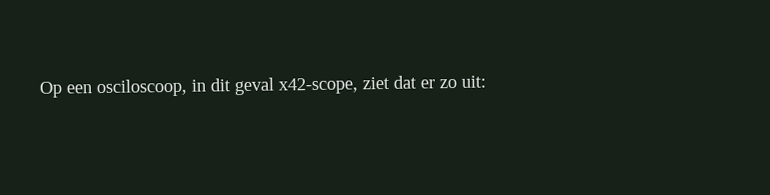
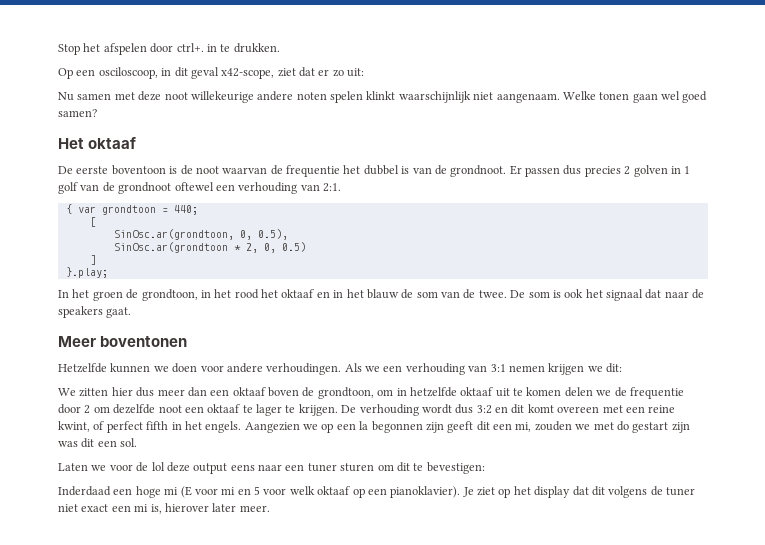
(39, 89) none -> [58,43,280,55] Stop het afspelen door ctrl+. in te drukken. //
(486, 81) none -> [58,91,708,103] [58,109,97,117] [58,137,137,149] [58,165,691,177] [58,182,341,194] [65,204,198,215] [89,217,96,227] [113,229,288,240] [113,242,306,253] [89,255,96,265] [65,267,108,278] [58,289,705,301] [58,306,132,318] [58,336,188,347] [58,363,622,375] [58,387,684,399] [58,404,676,416] [58,421,690,433] [58,438,138,448] [58,462,485,474] [58,486,695,498] [58,503,270,514] // Nu samen met deze noot willekeurige andere noten spelen klinkt waarschijnlijk niet aangenaam. Welke tonen gaan wel goed samen? // Het oktaaf // De eerste boventoon is de noot waarvan de frequentie het dubbel is van de grondnoot. Er passen dus precies 2 golven in 1 golf van de grondnoot oftewel een verhouding van 2:1. // { var grondtoon = 440; // [ // SinOsc.ar(grondtoon, 0, 0.5), // SinOsc.ar(grondtoon * 2, 0, 0.5) // ] // }.play; // In het groen de grondtoon, in het rood het oktaaf en in het blauw de som van de twee. De som is ook het signaal dat naar de speakers gaat. // Meer boventonen // Hetzelfde kunnen we doen voor andere verhoudingen. Als we een verhouding van 3:1 nemen krijgen we dit: // We zitten hier dus meer dan een oktaaf boven de grondtoon, om in hetzelfde oktaaf uit te komen delen we de frequentie door 2 om dezelfde noot een oktaaf te lager te krijgen. De verhouding wordt dus 3:2 en dit komt overeen met een reine kwint, of perfect fifth in het engels. Aangezien we op een la begonnen zijn geeft dit een mi, zouden we met do gestart zijn was dit een sol. // Laten we voor de lol deze output eens naar een tuner sturen om dit te bevestigen: // Inderdaad een hoge mi (E voor mi en 5 voor welk oktaaf op een pianoklavier). Je ziet op het display dat dit volgens de tuner niet exact een mi is, hierover later meer.

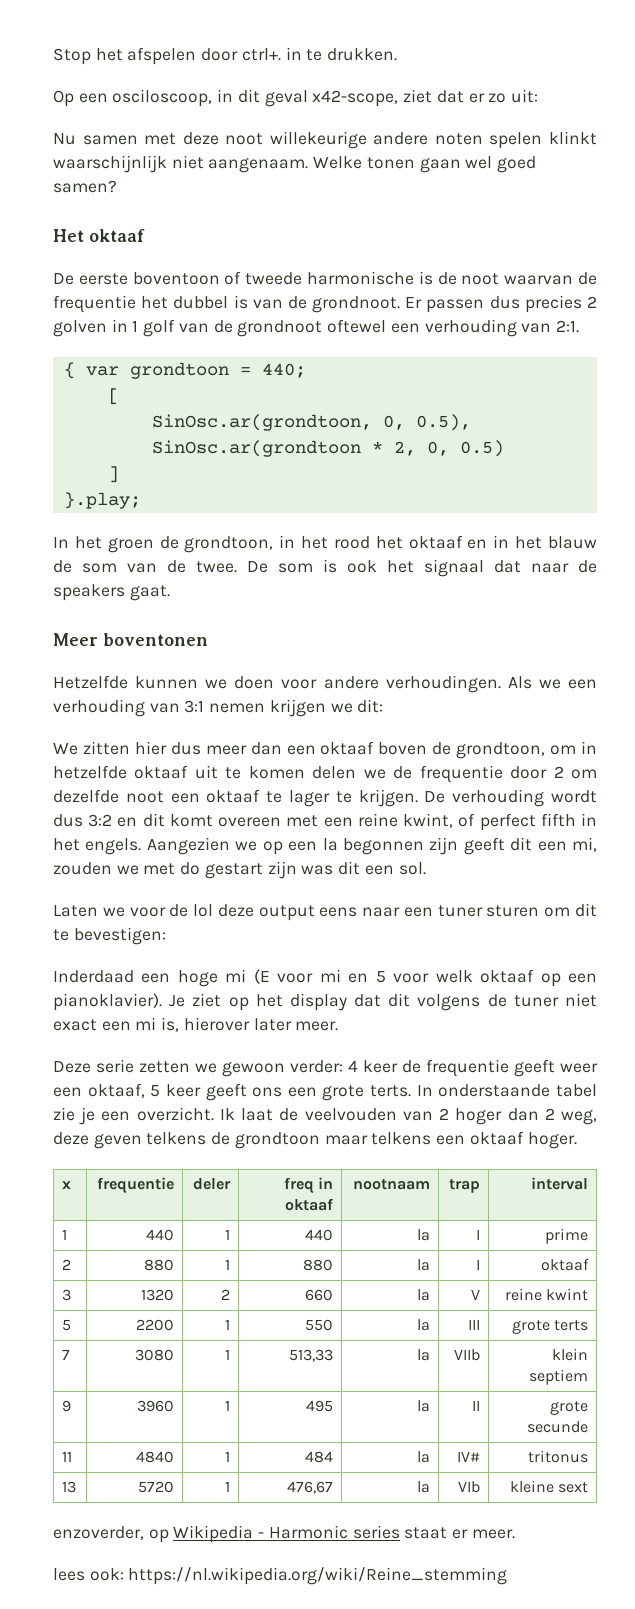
(166, 170) none -> [224,271,414,285] of tweede harmonische
(270, 508) none -> [53,1059,598,1077] [53,1083,597,1101] [53,1107,597,1125] [53,1131,577,1149] [62,1181,72,1189] [96,1177,174,1194] [192,1178,231,1190] [283,1177,333,1194] [284,1198,333,1211] [352,1179,430,1190] [448,1179,480,1193] [530,1177,588,1190] [62,1229,68,1240] [145,1229,174,1241] [224,1229,230,1240] [304,1229,333,1241] [416,1229,430,1241] [475,1229,480,1240] [544,1228,588,1244] [62,1259,72,1270] [143,1259,174,1271] [224,1259,230,1270] [302,1259,333,1271] [416,1259,430,1271] [475,1259,480,1270] [540,1258,589,1271] [62,1289,72,1301] [140,1289,174,1301] [220,1289,230,1300] [304,1289,333,1301] [416,1289,430,1301] [470,1289,480,1300] [504,1288,588,1301] [62,1319,72,1331] [135,1319,174,1331] [224,1319,230,1330] [304,1319,333,1331] [416,1319,430,1331] [467,1319,480,1330] [511,1320,588,1334] [62,1349,71,1360] [134,1349,174,1361] [224,1349,230,1360] [288,1349,333,1362] [416,1349,430,1361] [453,1349,480,1361] [551,1348,588,1361] [528,1369,588,1385] [62,1400,72,1412] [136,1400,174,1412] [224,1400,230,1411] [305,1400,333,1412] [416,1400,430,1412] [471,1400,480,1411] [549,1401,588,1415] [526,1421,588,1433] [62,1451,73,1462] [135,1451,174,1463] [224,1451,230,1462] [304,1451,333,1463] [416,1451,430,1463] [456,1451,480,1462] [527,1450,588,1463] [62,1481,77,1493] [137,1481,174,1493] [224,1481,230,1492] [286,1481,333,1494] [416,1481,430,1493] [457,1481,480,1493] [509,1480,588,1493] [53,1525,515,1543] [53,1567,508,1585] // Deze serie zetten we gewoon verder: 4 keer de frequentie geeft weer een oktaaf, 5 keer geeft ons een grote terts. In onderstaande tabel zie je een overzicht. Ik laat de veelvouden van 2 hoger dan 2 weg, deze geven telkens de grondtoon maar telkens een oktaaf hoger. // x | frequentie | deler | freq in oktaaf | nootnaam | trap | interval // 1 | 440 | 1 | 440 | la | I | prime // 2 | 880 | 1 | 880 | la | I | oktaaf // 3 | 1320 | 2 | 660 | la | V | reine kwint // 5 | 2200 | 1 | 550 | la | III | grote terts // 7 | 3080 | 1 | 513,33 | la | VIIb | klein septiem // 9 | 3960 | 1 | 495 | la | II | grote secunde // 11 | 4840 | 1 | 484 | la | IV# | tritonus // 13 | 5720 | 1 | 476,67 | la | VIb | kleine sext // enzoverder, op Wikipedia - Harmonic series staat er meer. // lees ook: https://nl.wikipedia.org/wiki/Reine_stemming

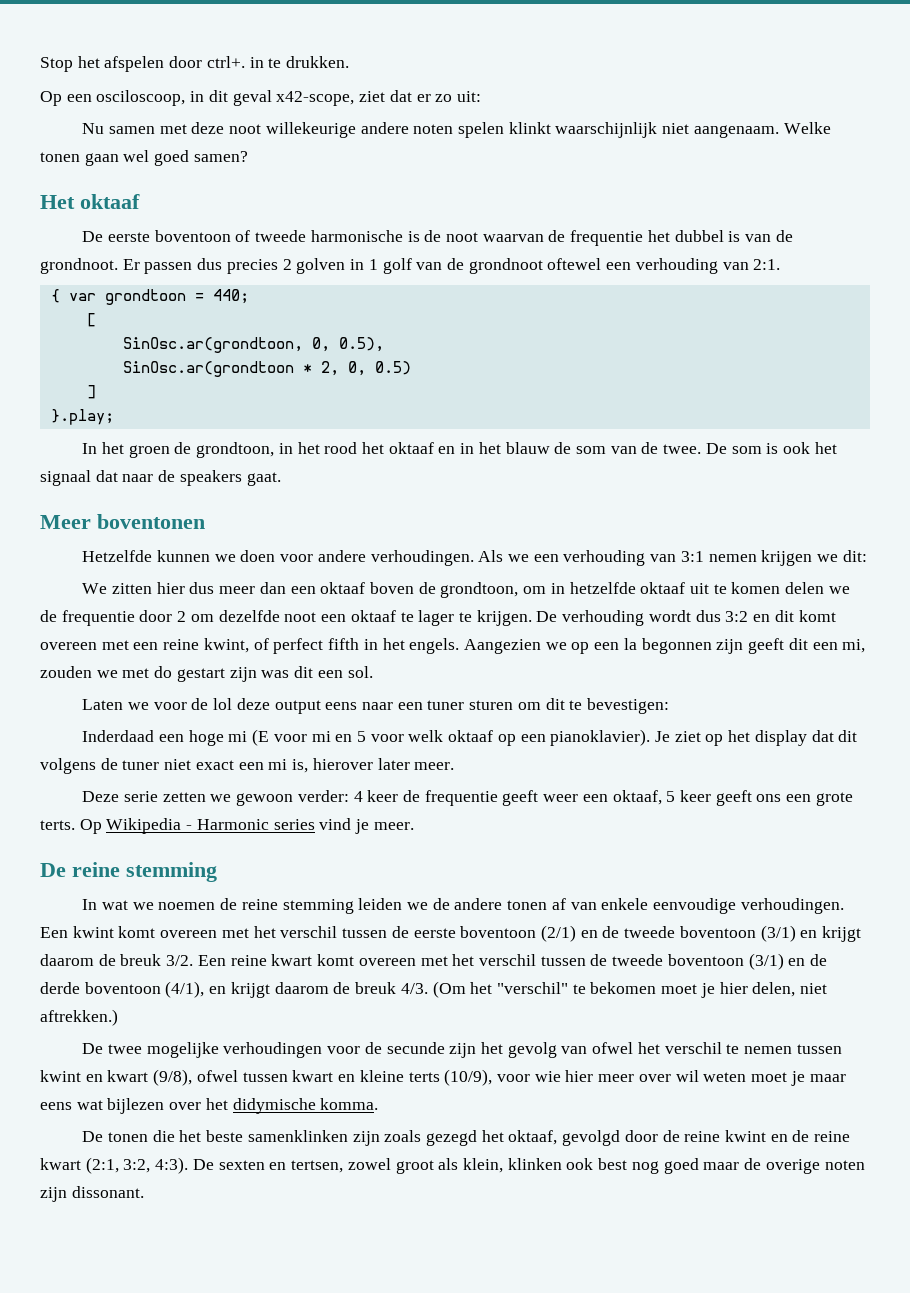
[416,1084,597,1097] [53,1107,597,1125] [53,1131,577,1149] [62,1181,72,1189] [96,1177,174,1194] [192,1178,231,1190] [283,1177,333,1194] [284,1198,333,1211] [352,1179,430,1190] [448,1179,480,1193] [530,1177,588,1190] [62,1229,68,1240] [145,1229,174,1241] [224,1229,230,1240] [304,1229,333,1241] [416,1229,430,1241] [475,1229,480,1240] [544,1228,588,1244] [62,1259,72,1270] [143,1259,174,1271] [224,1259,230,1270] [302,1259,333,1271] [416,1259,430,1271] [475,1259,480,1270] [540,1258,589,1271] [62,1289,72,1301] [140,1289,174,1301] [220,1289,230,1300] [304,1289,333,1301] [416,1289,430,1301] [470,1289,480,1300] [504,1288,588,1301] [62,1319,72,1331] [135,1319,174,1331] [224,1319,230,1330] [304,1319,333,1331] [416,1319,430,1331] [467,1319,480,1330] [511,1320,588,1334] [62,1349,71,1360] [134,1349,174,1361] [224,1349,230,1360] [288,1349,333,1362] [416,1349,430,1361] [453,1349,480,1361] [551,1348,588,1361] [528,1369,588,1385] [62,1400,72,1412] [136,1400,174,1412] [224,1400,230,1411] [305,1400,333,1412] [416,1400,430,1412] [471,1400,480,1411] [549,1401,588,1415] [526,1421,588,1433] [62,1451,73,1462] [135,1451,174,1463] [224,1451,230,1462] [304,1451,333,1463] [416,1451,430,1463] [456,1451,480,1462] [527,1450,588,1463] [62,1481,77,1493] [137,1481,174,1493] [224,1481,230,1492] [286,1481,333,1494] [416,1481,430,1493] [457,1481,480,1493] [509,1480,588,1493] [53,1526,169,1543] In onderstaande tabel zie je een overzicht. Ik laat de veelvouden van 2 hoger dan 2 weg, deze geven telkens de grondtoon maar telkens een oktaaf hoger. // x | frequentie | deler | freq in oktaaf | nootnaam | trap | interval // 1 | 440 | 1 | 440 | la | I | prime // 2 | 880 | 1 | 880 | la | I | oktaaf // 3 | 1320 | 2 | 660 | la | V | reine kwint // 5 | 2200 | 1 | 550 | la | III | grote terts // 7 | 3080 | 1 | 513,33 | la | VIIb | klein septiem // 9 | 3960 | 1 | 495 | la | II | grote secunde // 11 | 4840 | 1 | 484 | la | IV# | tritonus // 13 | 5720 | 1 | 476,67 | la | VIb | kleine sext // enzoverder, op -> [79,819,102,834] Op
[404,1527,515,1539] [53,1567,508,1585] staat er meer. // lees ook: https://nl.wikipedia.org/wiki/Reine_stemming -> [319,818,414,834] [40,862,217,882] [82,898,844,914] [40,925,862,942] [40,953,828,970] [40,981,828,998] [40,1009,118,1026] [82,1042,842,1058] [40,1069,846,1086] [40,1098,379,1114] [82,1130,851,1146] [40,1157,865,1174] [40,1186,144,1202] vind je meer. // De reine stemming // In wat we noemen de reine stemming leiden we de andere tonen af van enkele eenvoudige verhoudingen. Een kwint komt overeen met het verschil tussen de eerste boventoon (2/1) en de tweede boventoon (3/1) en krijgt daarom de breuk 3/2. Een reine kwart komt overeen met het verschil tussen de tweede boventoon (3/1) en de derde boventoon (4/1), en krijgt daarom de breuk 4/3. (Om het "verschil" te bekomen moet je hier delen, niet aftrekken.) // De twee mogelijke verhoudingen voor de secunde zijn het gevolg van ofwel het verschil te nemen tussen kwint en kwart (9/8), ofwel tussen kwart en kleine terts (10/9), voor wie hier meer over wil weten moet je maar eens wat bijlezen over het didymische komma. // De tonen die het beste samenklinken zijn zoals gezegd het oktaaf, gevolgd door de reine kwint en de reine kwart (2:1, 3:2, 4:3). De sexten en tertsen, zowel groot als klein, klinken ook best nog goed maar de overige noten zijn dissonant.

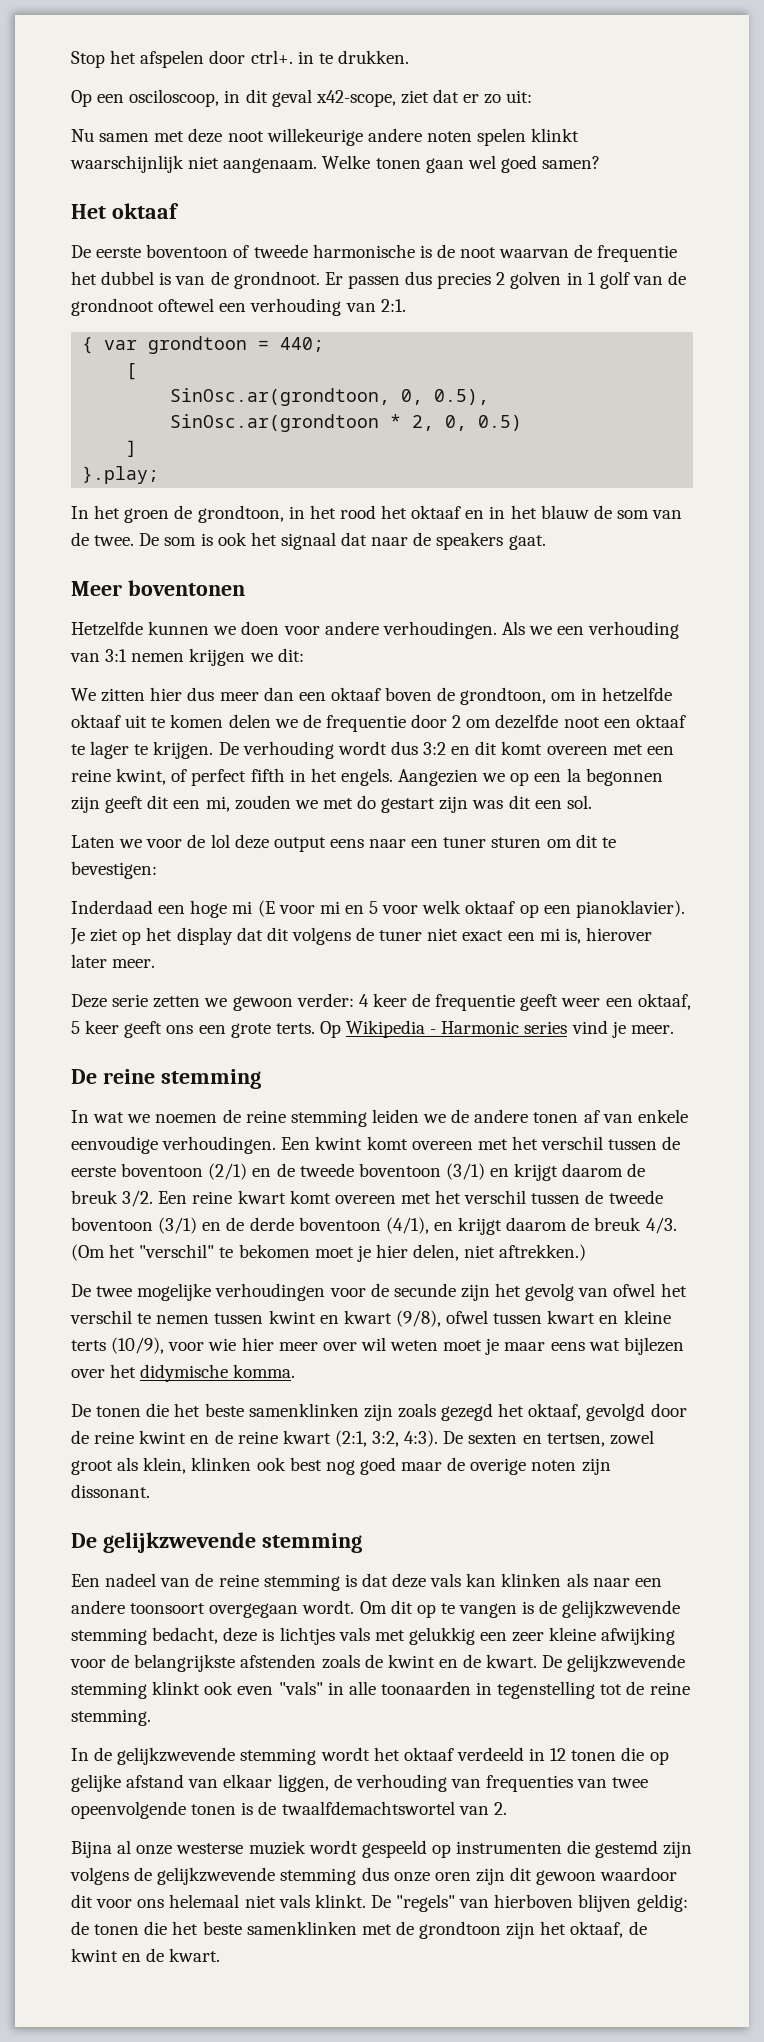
(144, 1192) none -> [71,1532,362,1553] [71,1573,662,1591] [71,1600,681,1618] [71,1627,676,1645] [70,1654,686,1672] [71,1681,690,1699] [71,1709,151,1726] [71,1747,669,1765] [71,1774,649,1792] [71,1801,507,1819] [71,1840,693,1858] [70,1867,678,1885] [71,1894,688,1912] [71,1921,647,1939] [71,1948,221,1962] // De gelijkzwevende stemming // Een nadeel van de reine stemming is dat deze vals kan klinken als naar een andere toonsoort overgegaan wordt. Om dit op te vangen is de gelijkzwevende stemming bedacht, deze is lichtjes vals met gelukkig een zeer kleine afwijking voor de belangrijkste afstenden zoals de kwint en de kwart. De gelijkzwevende stemming klinkt ook even "vals" in alle toonaarden in tegenstelling tot de reine stemming. // In de gelijkzwevende stemming wordt het oktaaf verdeeld in 12 tonen die op gelijke afstand van elkaar liggen, de verhouding van frequenties van twee opeenvolgende tonen is de twaalfdemachtswortel van 2. // Bijna al onze westerse muziek wordt gespeeld op instrumenten die gestemd zijn volgens de gelijkzwevende stemming dus onze oren zijn dit gewoon waardoor dit voor ons helemaal niet vals klinkt. De "regels" van hierboven blijven geldig: de tonen die het beste samenklinken met de grondtoon zijn het oktaaf, de kwint en de kwart.

